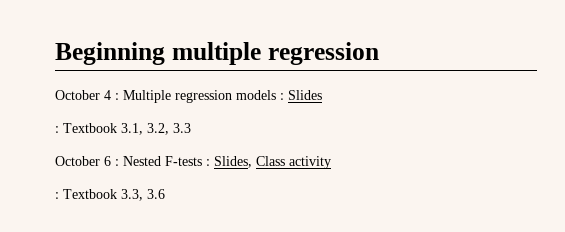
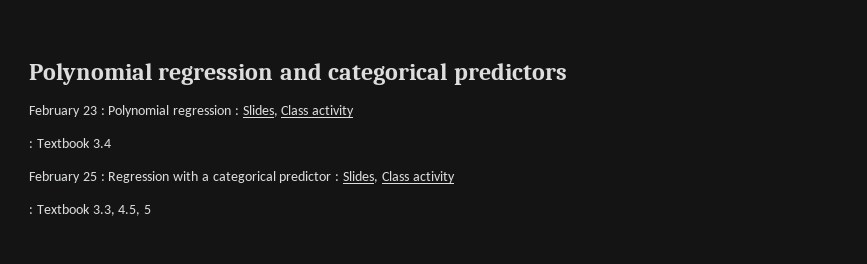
[55,42,379,65] [55,90,322,103] [55,123,191,135] [55,156,202,166] Beginning multiple regression // October 4 : Multiple regression models : Slides // : Textbook 3.1, 3.2, 3.3 // October 6 : Nested F-tests -> [29,63,567,85] [29,105,355,117] [29,138,111,148] [29,171,332,183] Polynomial regression and categorical predictors // February 23 : Polynomial regression : Slides, Class activity // : Textbook 3.4 // February 25 : Regression with a categorical predictor
[147,189,165,199] 3.6 -> [118,205,152,216] 4.5, 5

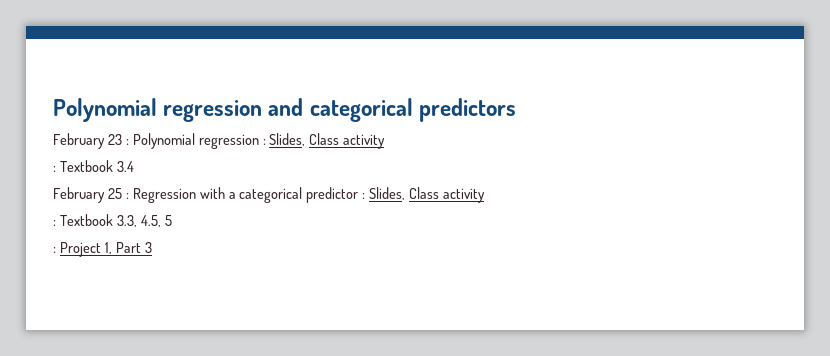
(152, 209) none -> [53,242,152,257] // : Project 1, Part 3

